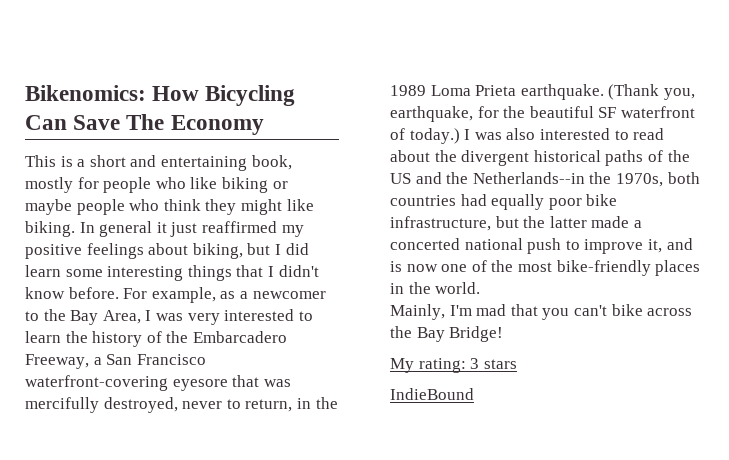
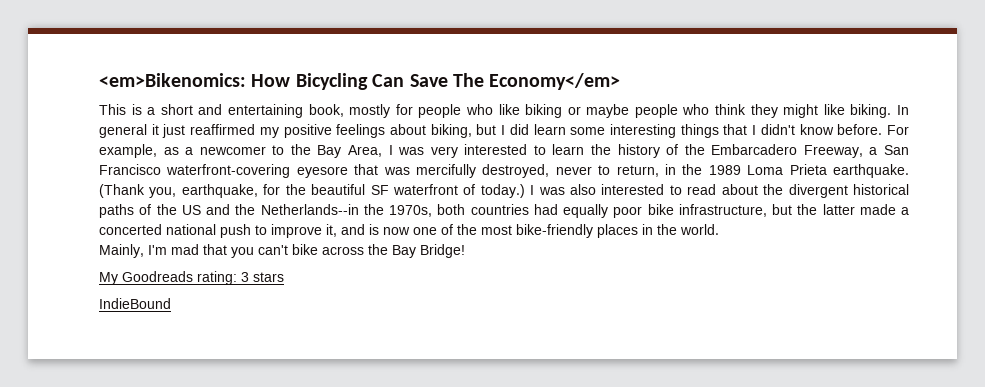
[25,85,146,101] Bikenomics: -> [99,73,246,87] <em>Bikenomics:
[170,115,264,135] Economy -> [489,73,621,90] Economy</em>
(414, 365) none -> [122,271,193,282] Goodreads

